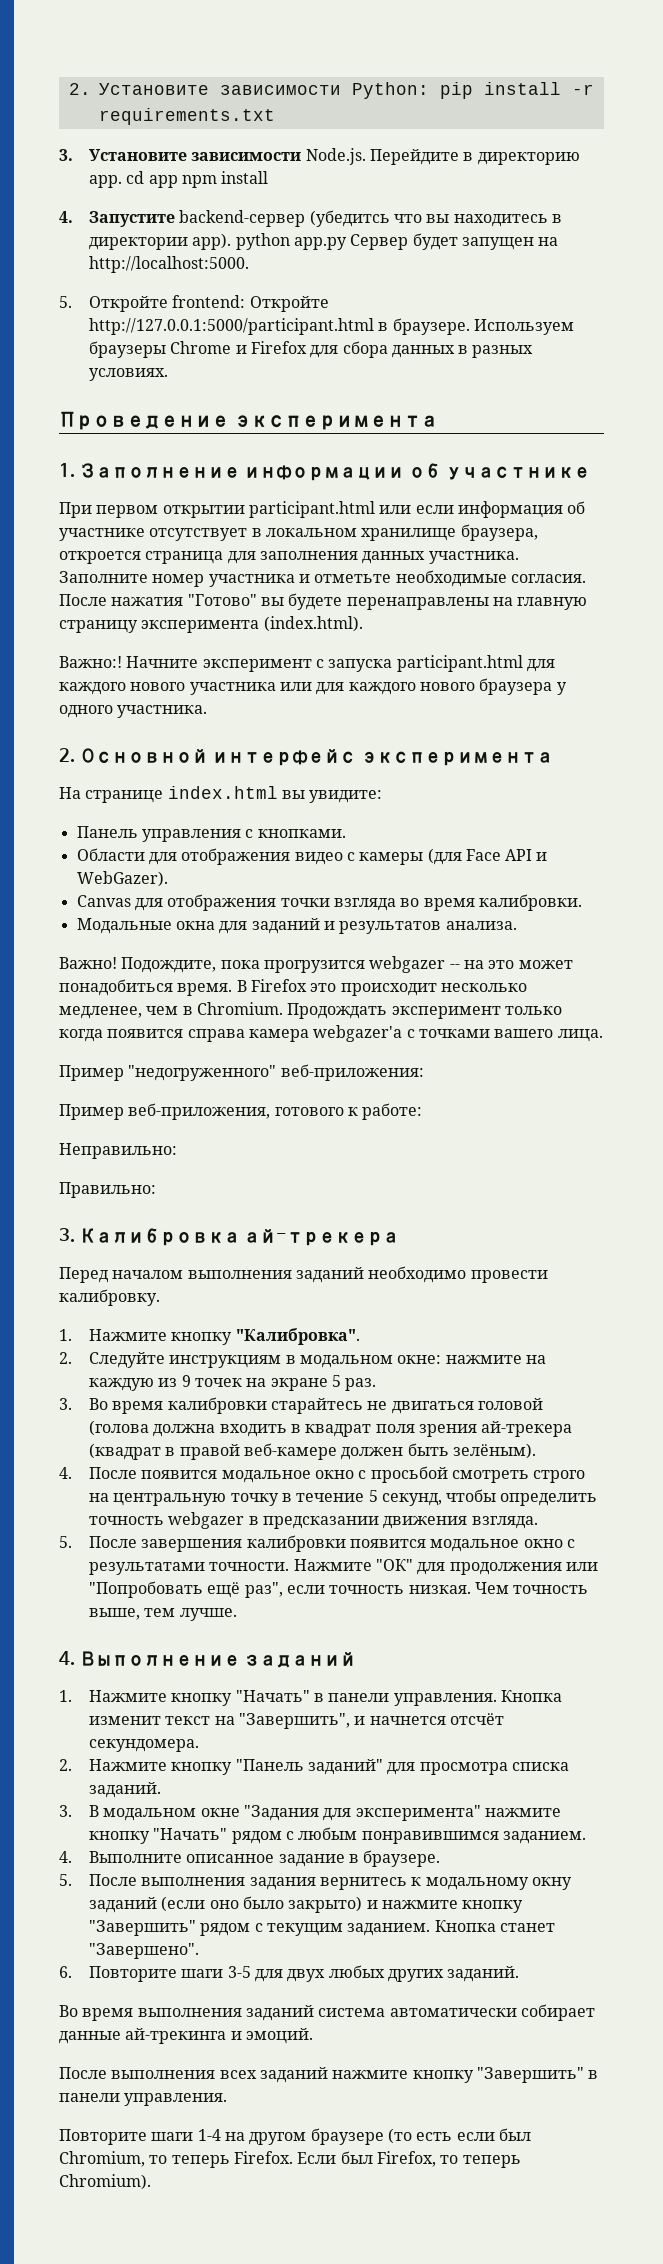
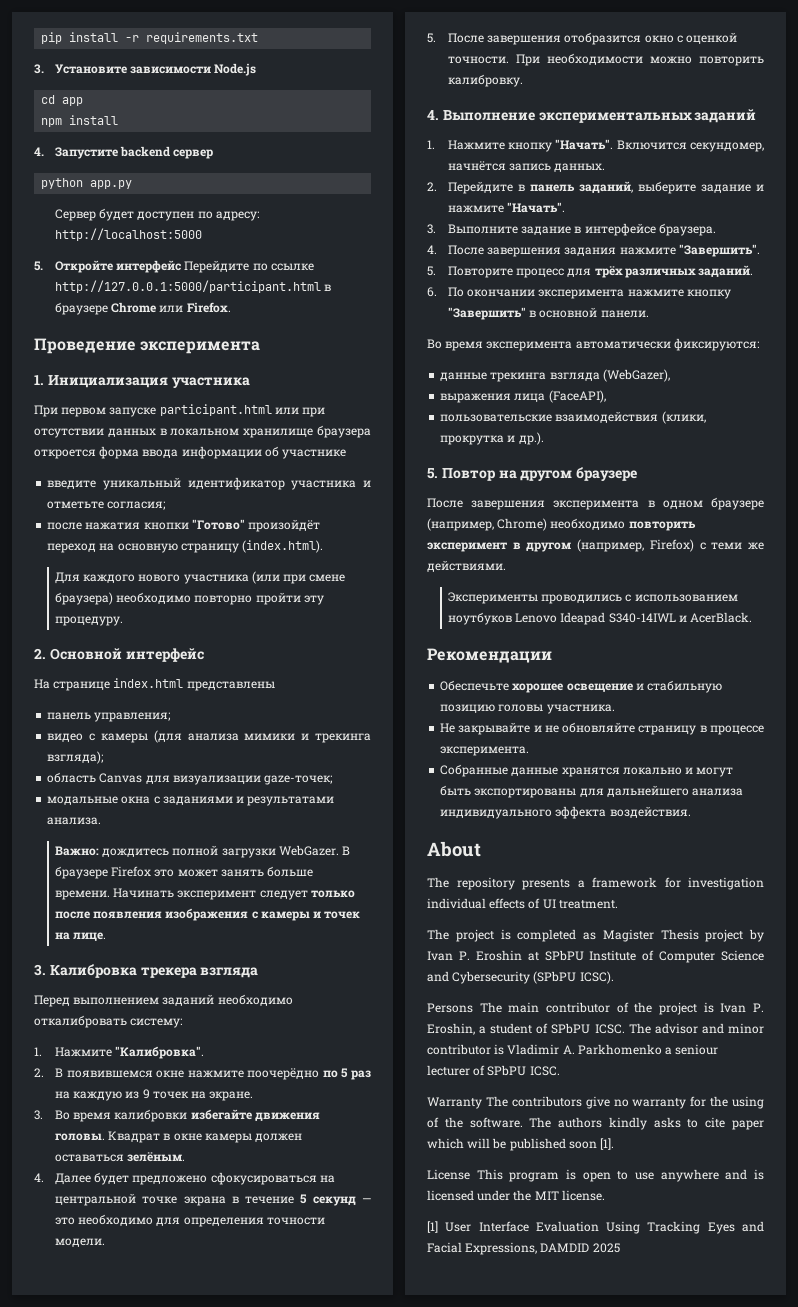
[68,82,429,99] 2. Установите зависимости Python: -> (41, 38) none
[305,148,580,165] [88,175,122,188] Node.js. Перейдите в директорию app. -> [214,63,257,76] Node.js //
(178, 181) none -> (84, 101) //
[179,210,562,227] [88,233,232,250] backend-сервер (убедитсь что вы находитесь в директории app). -> [120,146,214,159] backend сервер //
(347, 243) none -> (133, 184) //
[461,237,559,250] [88,256,249,273] [59,295,329,312] [88,318,574,335] [88,341,534,358] [88,368,168,381] [59,411,438,430] [59,463,590,481] [59,501,586,518] [59,524,538,541] [59,551,519,564] [59,570,586,587] [59,593,588,610] [59,616,363,633] [59,655,555,672] [59,678,567,695] [59,705,208,718] запущен на http://localhost:5000. // 5. Откройте frontend: Откройте http://127.0.0.1:5000/participant.html в браузере. Используем браузеры Chrome и Firefox для сбора данных в разных условиях. // Проведение эксперимента // 1. Заполнение информации об участнике // При первом открытии participant.html или если информация об участнике отсутствует в локальном хранилище браузера, откроется страница для заполнения данных участника. Заполните номер участника и отметьте необходимые согласия. После нажатия "Готово" вы будете перенаправлены на главную страницу эксперимента (index.html). // Важно:! Начните эксперимент с запуска participant.html для каждого нового участника или для каждого нового браузера у одного участника. -> [137,211,259,221] [54,228,202,241] [34,260,314,273] [54,280,332,293] [54,302,231,315] [34,338,261,354] [34,375,250,388] [34,404,326,417] [34,425,372,438] [34,446,347,459] [47,477,371,490] [47,501,167,510] [47,519,321,532] [47,540,324,553] [54,571,346,584] [54,592,324,605] [54,616,123,626] доступен по адресу: http://localhost:5000 // 5. Откройте интерфейс Перейдите по ссылке http://127.0.0.1:5000/participant.html в браузере Chrome или Firefox. // Проведение эксперимента // 1. Инициализация участника // При первом запуске participant.html или при отсутствии данных в локальном хранилище браузера откроется форма ввода информации об участнике // введите уникальный идентификатор участника и отметьте согласия; // после нажатия кнопки "Готово" произойдёт переход на основную страницу (index.html). // Для каждого нового участника (или при смене браузера) необходимо повторно пройти эту процедуру.
[361,751,554,766] эксперимента -> (204, 655) none
[281,790,383,803] [76,826,346,842] [76,848,548,865] [76,871,168,887] [76,894,582,911] [76,918,517,934] [59,956,573,973] [59,979,527,996] [59,1002,562,1019] [59,1025,603,1042] [59,1064,424,1081] [59,1103,423,1120] [59,1143,177,1159] [59,1182,156,1198] вы увидите: // Панель управления с кнопками. // Области для отображения видео с камеры (для Face API и WebGazer). // Canvas для отображения точки взгляда во время калибровки. // Модальные окна для заданий и результатов анализа. // Важно! Подождите, пока прогрузится webgazer -- на это может понадобиться время. В Firefox это происходит несколько медленее, чем в Chromium. Продождать эксперимент только когда появится справа камера webgazer'а с точками вашего лица. // Пример "недогруженного" веб-приложения: // Пример веб-приложения, готового к работе: // Неправильно: // Правильно: -> [186,681,275,691] [47,712,172,722] [47,730,371,743] [47,751,105,764] [47,772,334,785] [47,796,335,806] [47,817,102,825] [54,845,351,858] [54,866,314,879] [54,888,355,900] [54,908,361,921] [54,932,107,941] представлены // панель управления; // видео с камеры (для анализа мимики и трекинга взгляда); // область Canvas для визуализации gaze-точек; // модальные окна с заданиями и результатами анализа. // Важно: дождитесь полной загрузки WebGazer. В браузере Firefox это может занять больше времени. Начинать эксперимент следует только после появления изображения с камеры и точек на лице.
[244,1229,400,1246] ай-трекера -> [140,967,259,978] трекера взгляда
[112,1266,548,1283] [59,1289,160,1306] [59,1329,233,1345] началом выполнения заданий необходимо провести калибровку. // 1. Нажмите кнопку -> [73,994,293,1006] [34,1015,183,1028] [34,1047,112,1057] выполнением заданий необходимо откалибровать систему: // 1. Нажмите
[88,1352,522,1368] Следуйте инструкциям в модальном окне: нажмите -> [54,1068,371,1080] В появившемся окне нажмите поочерёдно по 5 раз
[270,1375,377,1391] экране 5 раз. -> [209,1091,254,1101] экране.
[270,1398,543,1414] [88,1420,573,1437] [88,1443,536,1460] [59,1466,586,1483] [88,1489,598,1506] [88,1512,538,1529] [59,1535,575,1552] [88,1559,598,1575] [88,1581,589,1598] [88,1608,237,1621] старайтесь не двигаться головой (голова должна входить в квадрат поля зрения ай-трекера (квадрат в правой веб-камере должен быть зелёным). // 4. После появится модальное окно с просьбой смотреть строго на центральную точку в течение 5 секунд, чтобы определить точность webgazer в предсказании движения взгляда. // 5. После завершения калибровки появится модальное окно с результатами точности. Нажмите "ОК" для продолжения или "Попробовать ещё раз", если точность низкая. Чем точность выше, тем лучше. -> [190,1109,320,1121] [54,1131,303,1143] [54,1152,186,1162] [34,1172,335,1185] [54,1193,372,1206] [54,1214,325,1227] [54,1238,105,1247] [427,32,738,45] [447,53,764,66] [447,74,523,87] избегайте движения головы. Квадрат в окне камеры должен оставаться зелёным. // 4. Далее будет предложено сфокусироваться на центральной точке экрана в течение 5 секунд — это необходимо для определения точности модели. // 5. После завершения отобразится окно с оценкой точности. При необходимости можно повторить калибровку.
(240, 1658) none -> [538,112,692,123] экспериментальных
[235,1690,562,1706] [88,1713,504,1729] [88,1739,199,1752] [59,1759,569,1775] [88,1782,161,1798] [59,1805,561,1821] [88,1827,586,1844] [59,1850,441,1867] [59,1874,572,1890] [88,1896,524,1913] [88,1920,555,1936] [88,1943,199,1959] [59,1965,520,1982] [59,2004,595,2021] [59,2028,313,2044] [59,2067,599,2083] [59,2093,228,2106] [59,2128,531,2145] [59,2151,521,2168] [59,2174,151,2190] "Начать" в панели управления. Кнопка изменит текст на "Завершить", и начнется отсчёт секундомера. // 2. Нажмите кнопку "Панель заданий" для просмотра списка заданий. // 3. В модальном окне "Задания для эксперимента" нажмите кнопку "Начать" рядом с любым понравившимся заданием. // 4. Выполните описанное задание в браузере. // 5. После выполнения задания вернитесь к модальному окну заданий (если оно было закрыто) и нажмите кнопку "Завершить" рядом с текущим заданием. Кнопка станет "Завершено". // 6. Повторите шаги 3-5 для двух любых других заданий. // Во время выполнения заданий система автоматически собирает данные ай-трекинга и эмоций. // После выполнения всех заданий нажмите кнопку "Завершить" в панели управления. // Повторите шаги 1-4 на другом браузере (то есть если был Chromium, то теперь Firefox. Если был Firefox, то теперь Chromium). -> [555,139,764,152] [447,161,606,172] [427,181,764,194] [447,202,566,213] [427,223,716,236] [427,244,760,257] [427,265,754,278] [427,287,731,299] [447,307,649,320] [427,338,759,351] [440,369,670,382] [440,390,606,403] [440,411,706,424] [440,432,544,445] [427,467,638,481] [427,497,764,510] [427,518,696,531] [427,539,764,552] [427,560,506,572] [447,592,738,604] [447,612,753,625] [427,648,552,663] [440,680,723,693] [440,704,615,714] [440,722,764,735] [440,746,530,756] [440,764,734,777] [440,785,744,798] [440,806,691,819] [427,841,481,857] [427,877,764,890] [427,898,618,909] [427,929,764,942] [427,950,764,963] [427,971,614,984] [427,1002,764,1015] [427,1023,764,1035] [427,1044,719,1055] [427,1065,560,1076] [427,1096,764,1109] [427,1117,764,1130] [427,1138,615,1151] [427,1169,764,1182] [427,1190,605,1201] [427,1221,764,1234] [427,1242,620,1255] "Начать". Включится секундомер, начнётся запись данных. // 2. Перейдите в панель заданий, выберите задание и нажмите "Начать". // 3. Выполните задание в интерфейсе браузера. // 4. После завершения задания нажмите "Завершить". // 5. Повторите процесс для трёх различных заданий. // 6. По окончании эксперимента нажмите кнопку "Завершить" в основной панели. // Во время эксперимента автоматически фиксируются: // данные трекинга взгляда (WebGazer), // выражения лица (FaceAPI), // пользовательские взаимодействия (клики, прокрутка и др.). // 5. Повтор на другом браузере // После завершения эксперимента в одном браузере (например, Chrome) необходимо повторить эксперимент в другом (например, Firefox) с теми же действиями. // Эксперименты проводились с использованием ноутбуков Lenovo Ideapad S340-14IWL и AcerBlack. // Рекомендации // Обеспечьте хорошее освещение и стабильную позицию головы участника. // Не закрывайте и не обновляйте страницу в процессе эксперимента. // Собранные данные хранятся локально и могут быть экспортированы для дальнейшего анализа индивидуального эффекта воздействия. // About // The repository presents a framework for investigation individual effects of UI treatment. // The project is completed as Magister Thesis project by Ivan P. Eroshin at SPbPU Institute of Computer Science and Cybersecurity (SPbPU ICSC). // Persons The main contributor of the project is Ivan P. Eroshin, a student of SPbPU ICSC. The advisor and minor contributor is Vladimir A. Parkhomenko a seniour lecturer of SPbPU ICSC. // Warranty The contributors give no warranty for the using of the software. The authors kindly asks to cite paper which will be published soon [1]. // License This program is open to use anywhere and is licensed under the MIT license. // [1] User Interface Evaluation Using Tracking Eyes and Facial Expressions, DAMDID 2025

